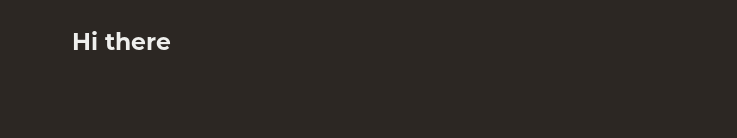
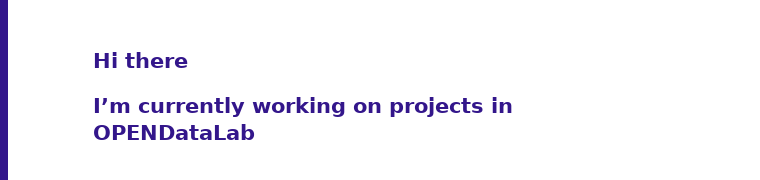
(171, 41) none -> [93,97,513,117] [93,124,255,140] // I’m currently working on projects in OPENDataLab

